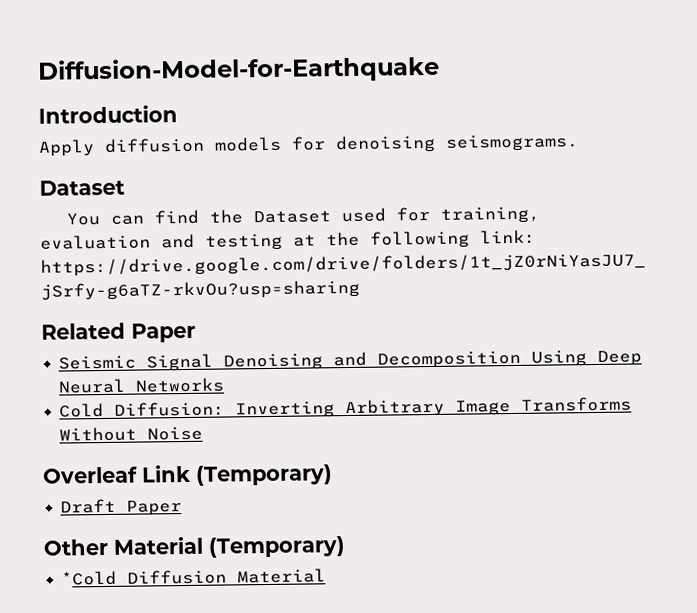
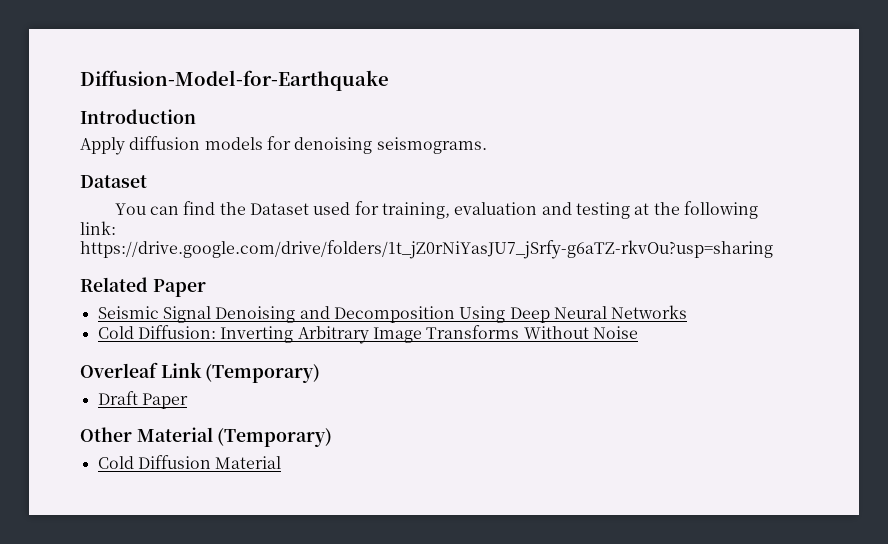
[61,570,118,586] *Cold -> [97,456,134,469] Cold

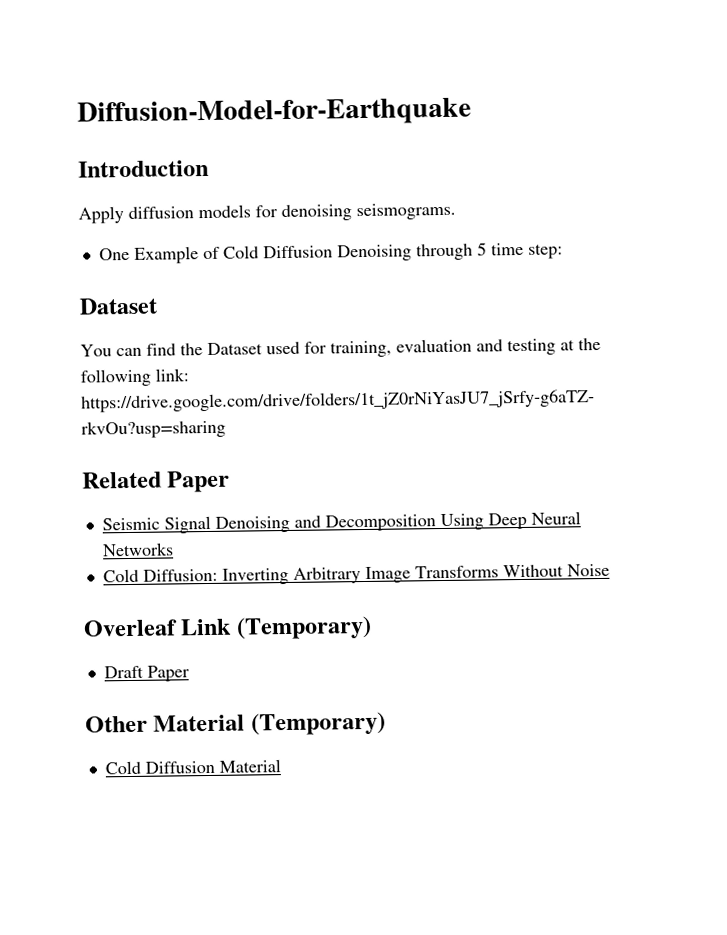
(487, 145) none -> [98,242,563,264] // One Example of Cold Diffusion Denoising through 5 time step:

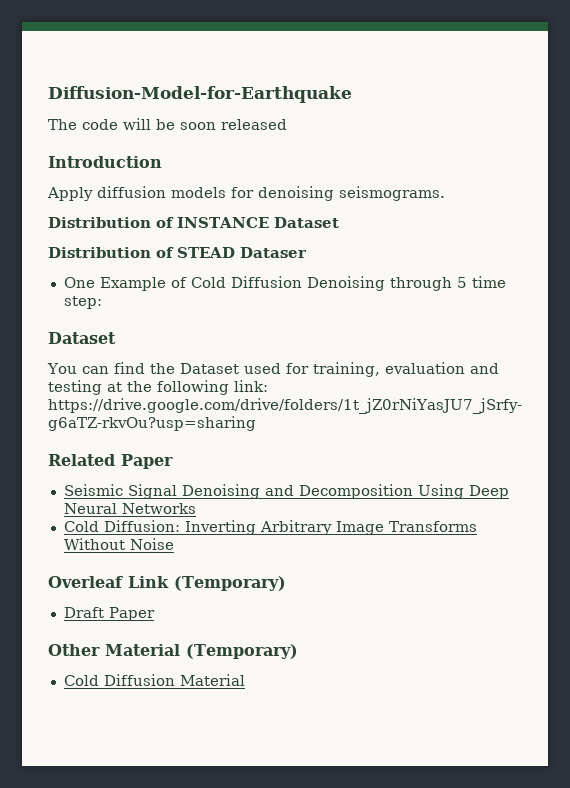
(471, 112) none -> [48,118,287,130] // The code will be soon released
(456, 211) none -> [48,217,339,228] [48,247,307,258] // Distribution of INSTANCE Dataset // Distribution of STEAD Dataser

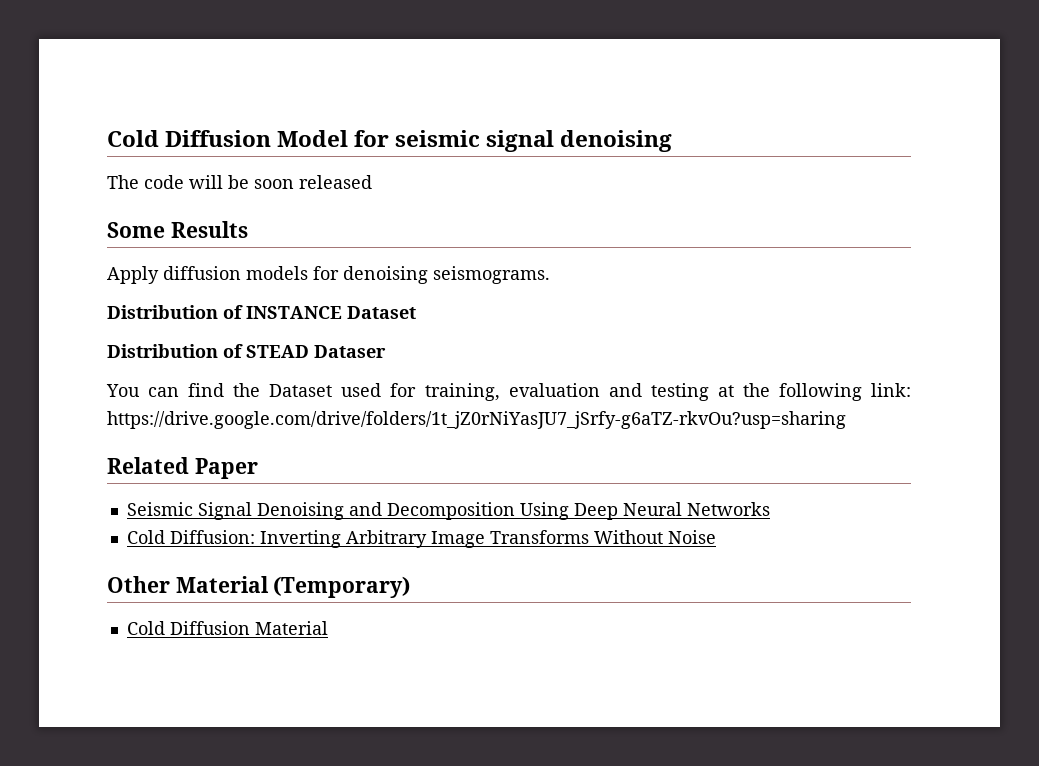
[48,86,352,103] Diffusion-Model-for-Earthquake -> [107,130,673,152] Cold Diffusion Model for seismic signal denoising
[48,156,162,168] Introduction -> [107,221,248,238] Some Results
[63,276,506,291] [63,296,102,309] [48,332,116,344] // One Example of Cold Diffusion Denoising through 5 time step: // Dataset -> (386, 351) none
[48,576,286,591] [63,607,155,621] // Overleaf Link (Temporary) // Draft Paper -> (716, 537) none

